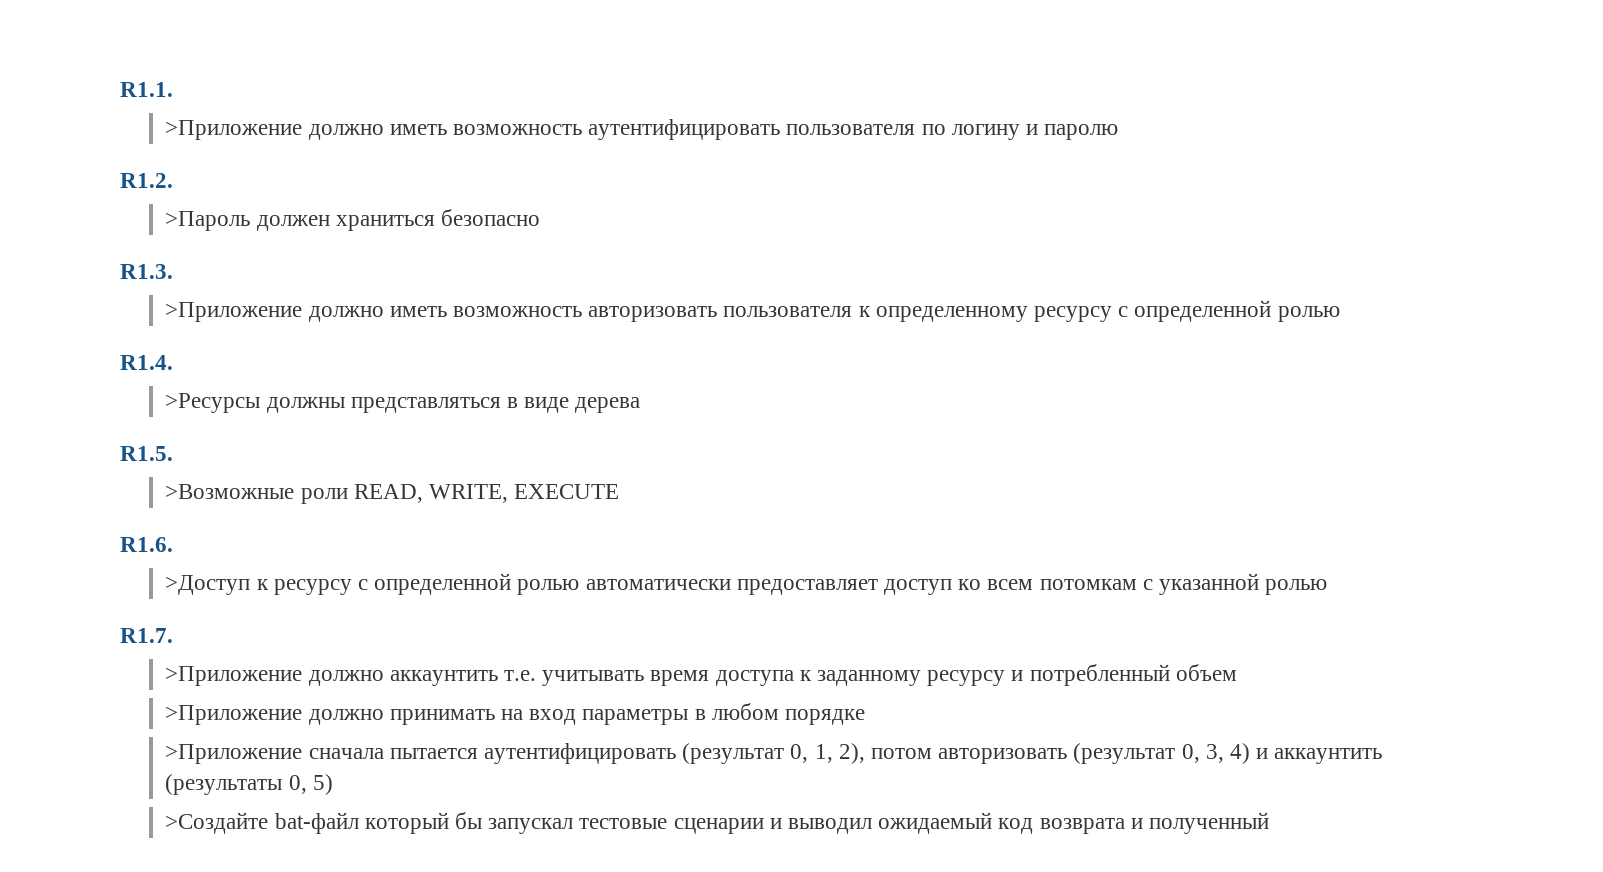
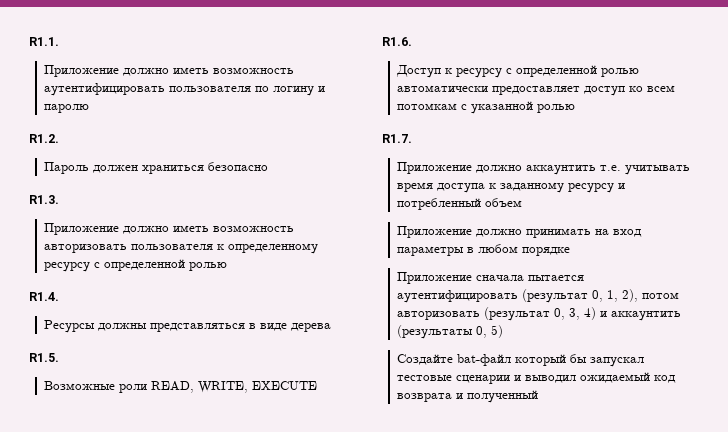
[165,120,303,140] >Приложение -> [44,65,120,77] Приложение
[165,211,251,231] >Пароль -> [44,162,90,174] Пароль
[165,302,303,322] >Приложение -> [44,223,120,235] Приложение
[165,393,261,413] >Ресурсы -> [44,320,96,333] Ресурсы
[165,484,295,499] >Возможные -> [44,381,116,390] Возможные
[165,575,251,595] >Доступ -> [396,65,442,78] Доступ
[165,666,303,686] >Приложение -> [397,162,473,174] Приложение
[165,705,303,725] >Приложение -> [397,226,473,238] Приложение
[165,744,303,764] >Приложение -> [397,272,473,284] Приложение
[165,812,269,834] >Создайте -> [397,354,454,365] Создайте

